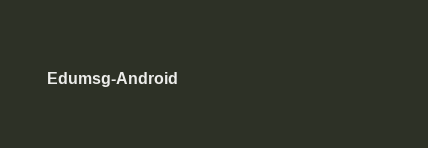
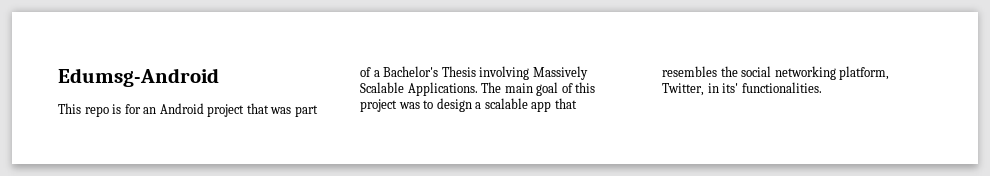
(178, 79) none -> [58,103,318,117] [360,66,588,80] [360,82,596,96] [360,98,577,112] [662,66,890,80] [662,82,822,96] // This repo is for an Android project that was part of a Bachelor's Thesis involving Massively Scalable Applications. The main goal of this project was to design a scalable app that resembles the social networking platform, Twitter, in its' functionalities.

